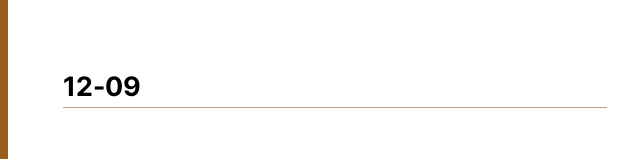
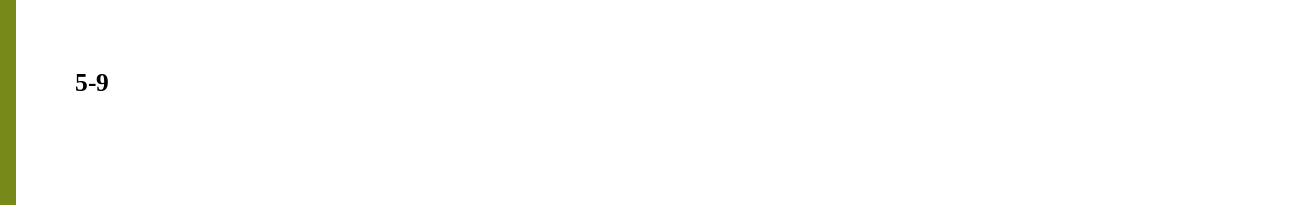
[63,76,141,97] 12-09 -> [75,74,109,91] 5-9

